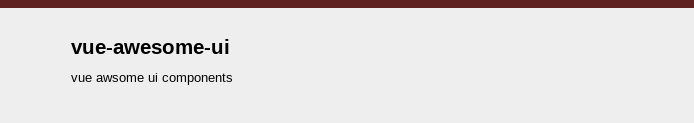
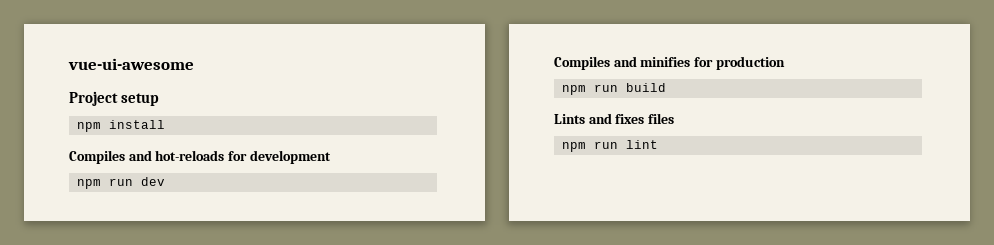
[71,39,230,54] [71,73,233,85] vue-awesome-ui // vue awsome ui components -> [68,58,194,70] [69,91,160,106] [76,120,165,132] [69,150,331,164] [76,177,165,189] [554,56,785,70] [561,83,666,95] [554,113,674,124] [561,140,658,152] vue-ui-awesome // Project setup // npm install // Compiles and hot-reloads for development // npm run dev // Compiles and minifies for production // npm run build // Lints and fixes files // npm run lint

